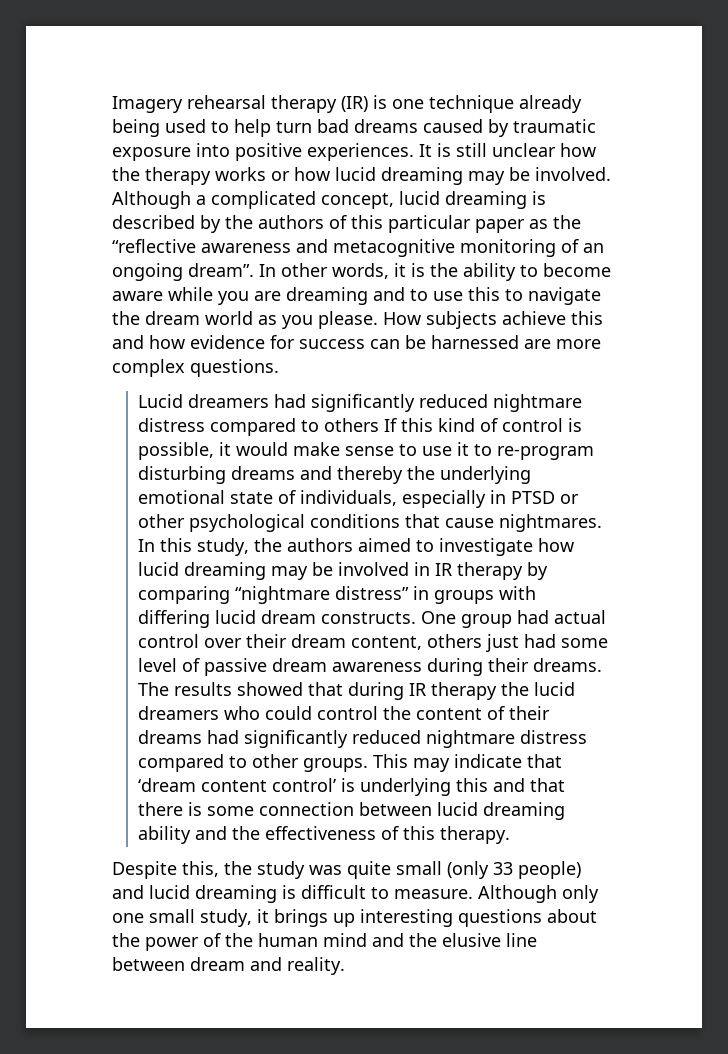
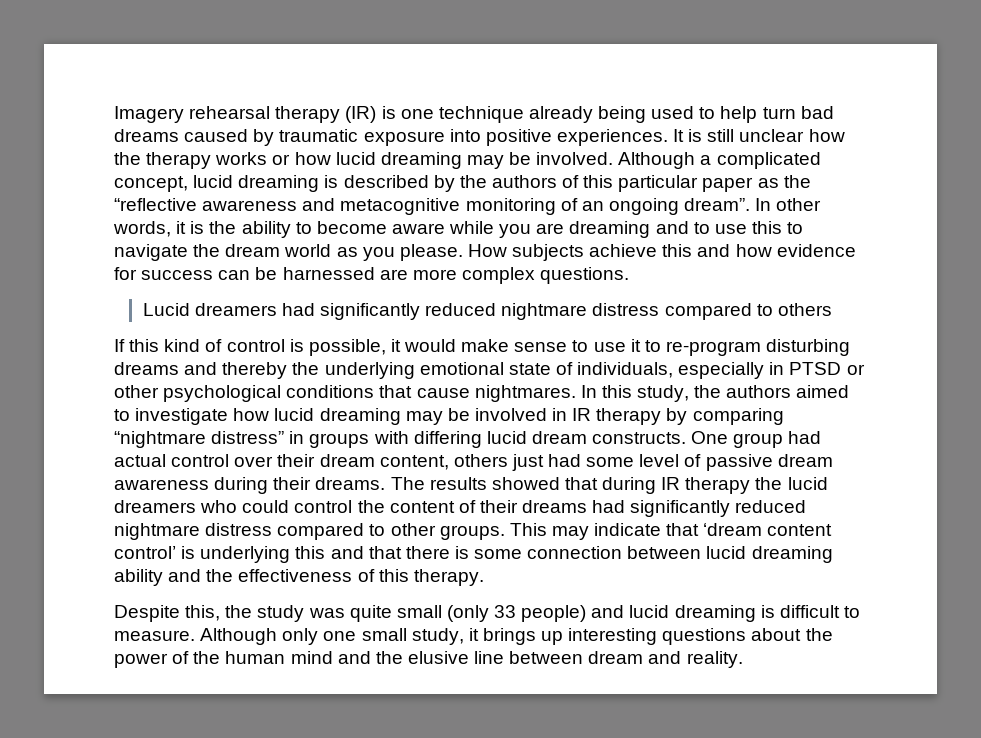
(380, 425) none -> (832, 309) //

